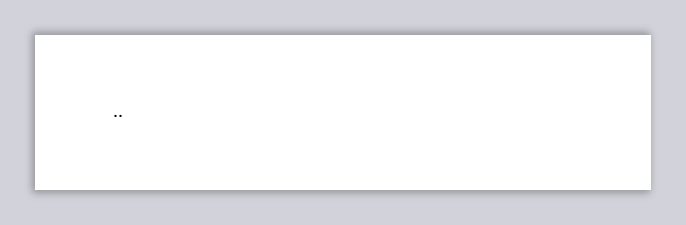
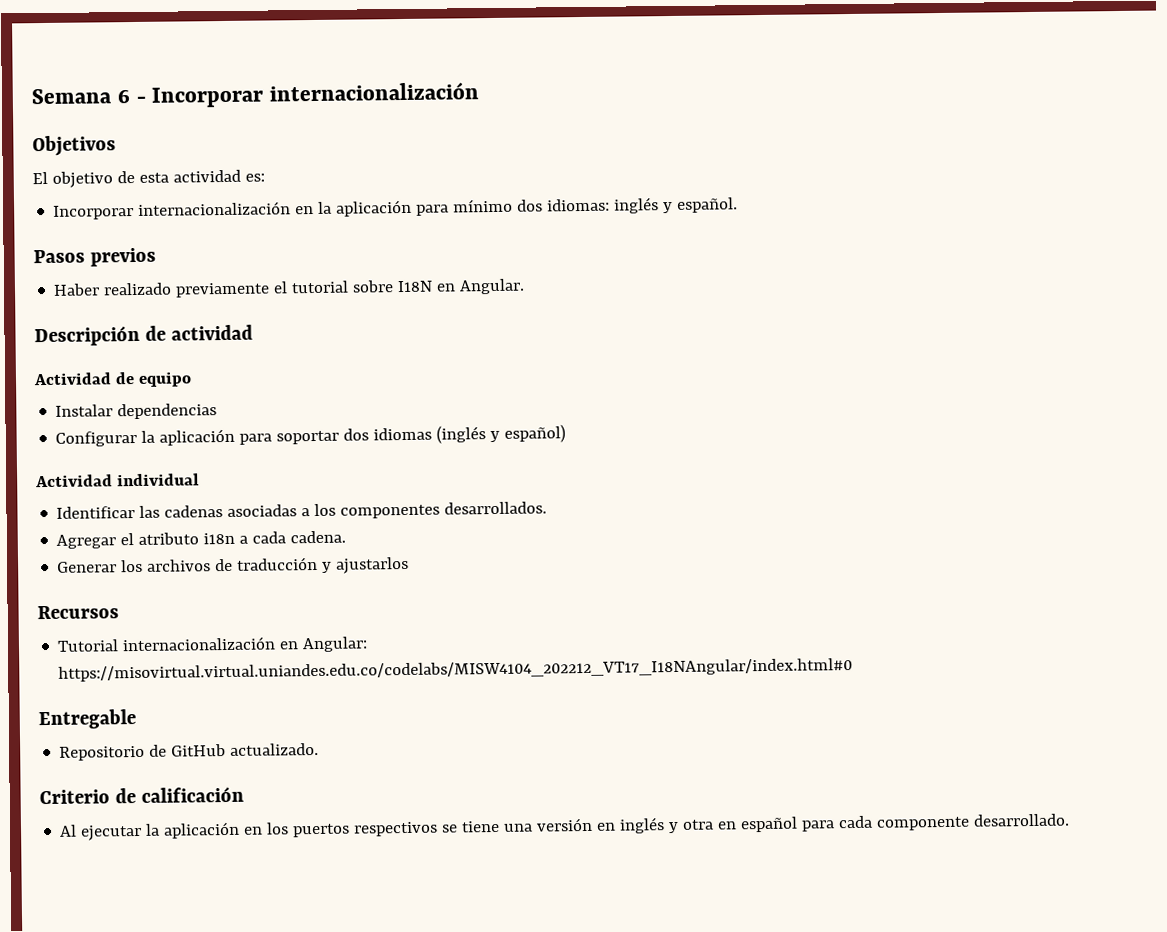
[113,114,123,117] .. -> [31,82,479,108] [32,135,116,157] [32,169,265,188] [53,197,739,220] [33,247,156,267] [53,278,526,298] [34,324,253,347] [33,371,192,387] [55,403,218,420] [55,424,567,447] [35,473,200,488] [56,501,548,519] [56,530,347,549] [57,556,410,574] [37,605,119,620] [57,636,369,653] [58,657,854,682] [38,709,136,730] [59,742,320,761] [39,786,244,805] [59,813,1071,841] Semana 6 - Incorporar internacionalización // Objetivos // El objetivo de esta actividad es: // Incorporar internacionalización en la aplicación para mínimo dos idiomas: inglés y español. // Pasos previos // Haber realizado previamente el tutorial sobre I18N en Angular. // Descripción de actividad // Actividad de equipo // Instalar dependencias // Configurar la aplicación para soportar dos idiomas (inglés y español) // Actividad individual // Identificar las cadenas asociadas a los componentes desarrollados. // Agregar el atributo i18n a cada cadena. // Generar los archivos de traducción y ajustarlos // Recursos // Tutorial internacionalización en Angular: https://misovirtual.virtual.uniandes.edu.co/codelabs/MISW4104_202212_VT17_I18NAngular/index.html#0 // Entregable // Repositorio de GitHub actualizado. // Criterio de calificación // Al ejecutar la aplicación en los puertos respectivos se tiene una versión en inglés y otra en español para cada componente desarrollado.

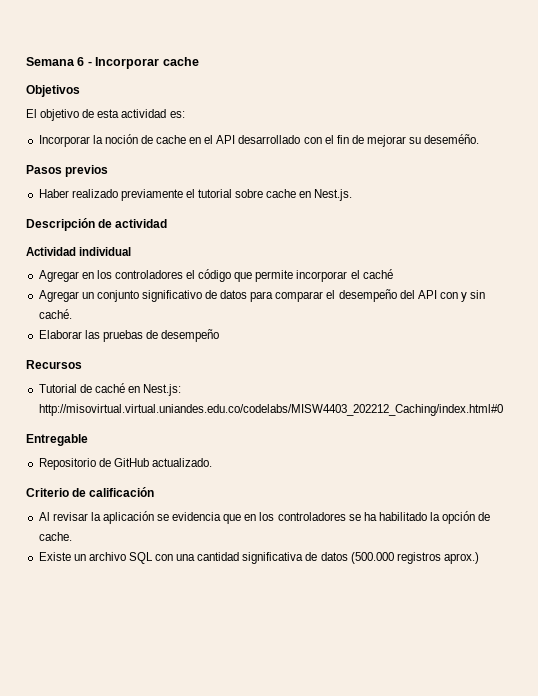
[269,82,479,102] internacionalización -> [162,57,199,66] cache
[138,197,739,217] internacionalización en la aplicación para mínimo dos idiomas: inglés y español. -> [92,134,480,147] la noción de cache en el API desarrollado con el fin de mejorar su deseméño.
[397,278,526,295] I18N en Angular. -> [266,189,353,201] cache en Nest.js.
[114,371,192,387] [55,403,218,420] [55,424,567,447] [35,473,200,488] [56,501,548,519] [56,530,347,549] [57,556,410,574] [37,605,119,620] [57,636,369,653] [58,657,854,682] de equipo // Instalar dependencias // Configurar la aplicación para soportar dos idiomas (inglés y español) // Actividad individual // Identificar las cadenas asociadas a los componentes desarrollados. // Agregar el atributo i18n a cada cadena. // Generar los archivos de traducción y ajustarlos // Recursos // Tutorial internacionalización en Angular: https://misovirtual.virtual.uniandes.edu.co/codelabs/MISW4104_202212_VT17_I18NAngular/index.html#0 -> [79,247,132,256] [38,269,393,282] [38,289,486,302] [38,309,72,319] [38,329,220,342] [26,360,82,369] [38,383,182,396] [38,404,503,416] individual // Agregar en los controladores el código que permite incorporar el caché // Agregar un conjunto significativo de datos para comparar el desempeño del API con y sin caché. // Elaborar las pruebas de desempeño // Recursos // Tutorial de caché en Nest.js: http://misovirtual.virtual.uniandes.edu.co/codelabs/MISW4403_202212_Caching/index.html#0
[80,813,1071,841] ejecutar la aplicación en los puertos respectivos se tiene una versión en inglés y otra en español para cada componente desarrollado. -> [52,511,491,524] [38,532,72,541] [38,552,479,564] revisar la aplicación se evidencia que en los controladores se ha habilitado la opción de cache. // Existe un archivo SQL con una cantidad significativa de datos (500.000 registros aprox.)

